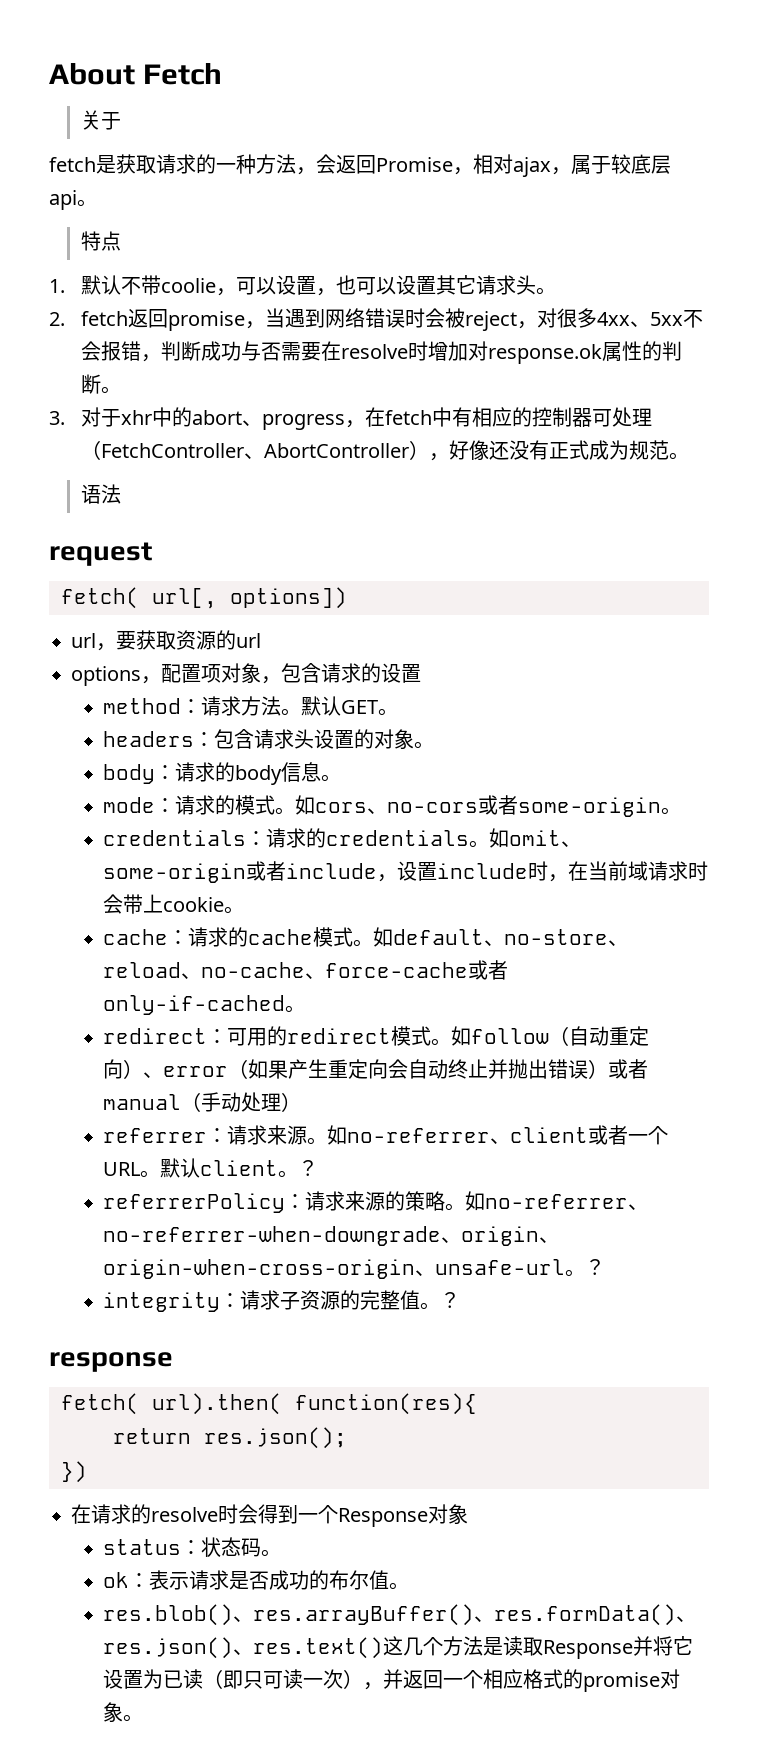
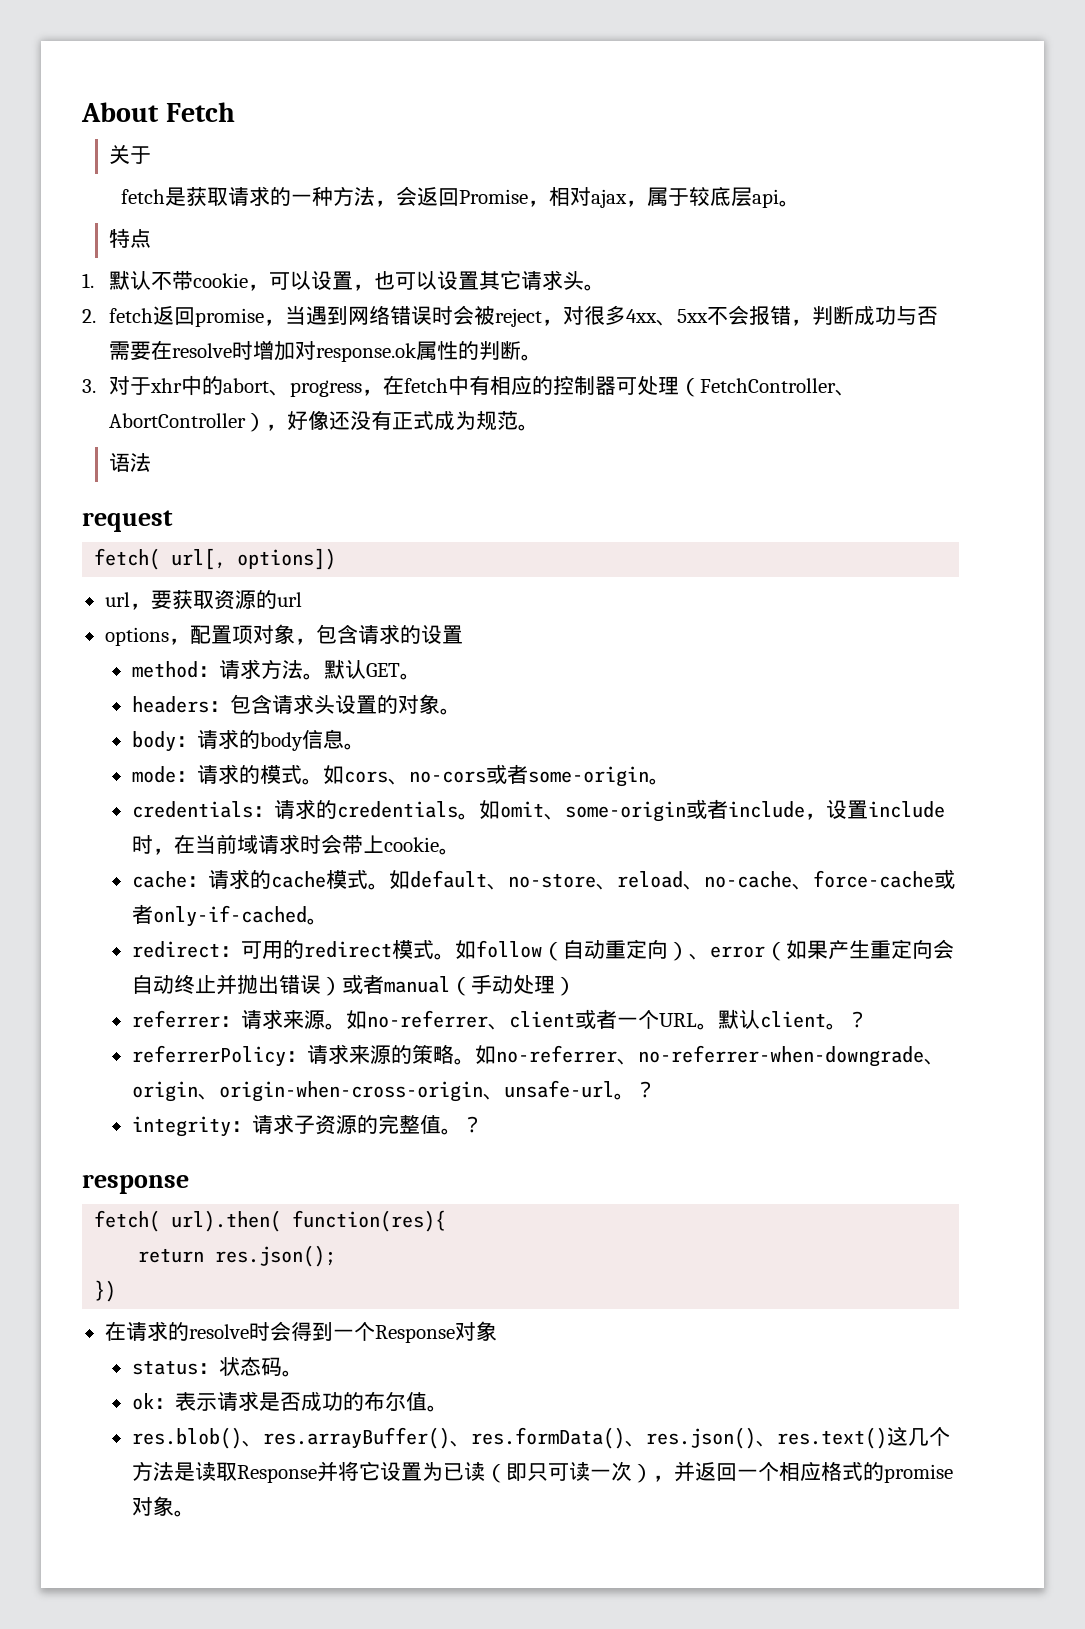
[161,278,217,293] coolie -> [193,273,249,288] cookie

